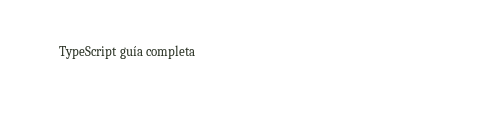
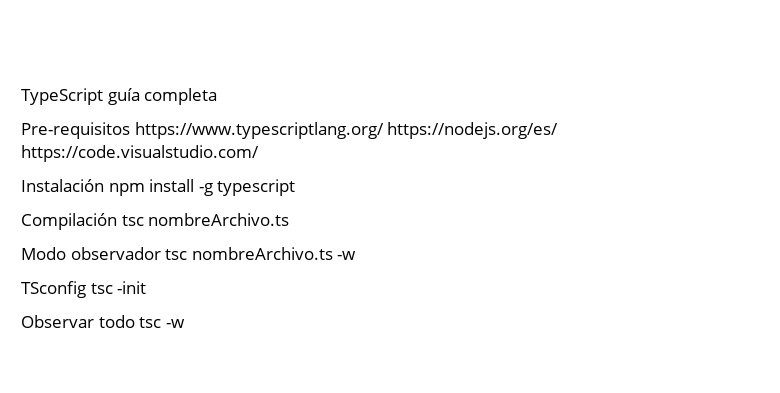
(196, 52) none -> [21,122,559,139] [21,145,259,162] [21,179,296,196] [21,213,290,230] [21,247,357,260] [21,281,147,298] [21,315,185,328] // Pre-requisitos https://www.typescriptlang.org/ https://nodejs.org/es/ https://code.visualstudio.com/ // Instalación npm install -g typescript // Compilación tsc nombreArchivo.ts // Modo observador tsc nombreArchivo.ts -w // TSconfig tsc -init // Observar todo tsc -w

